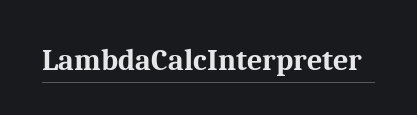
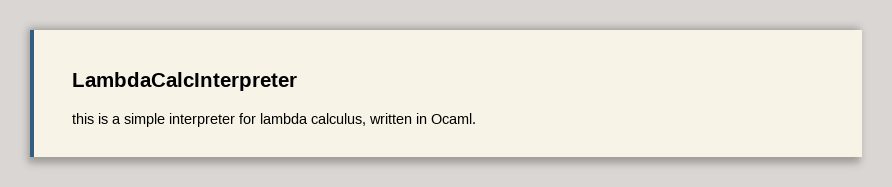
(362, 62) none -> [72,113,476,127] // this is a simple interpreter for lambda calculus, written in Ocaml.

